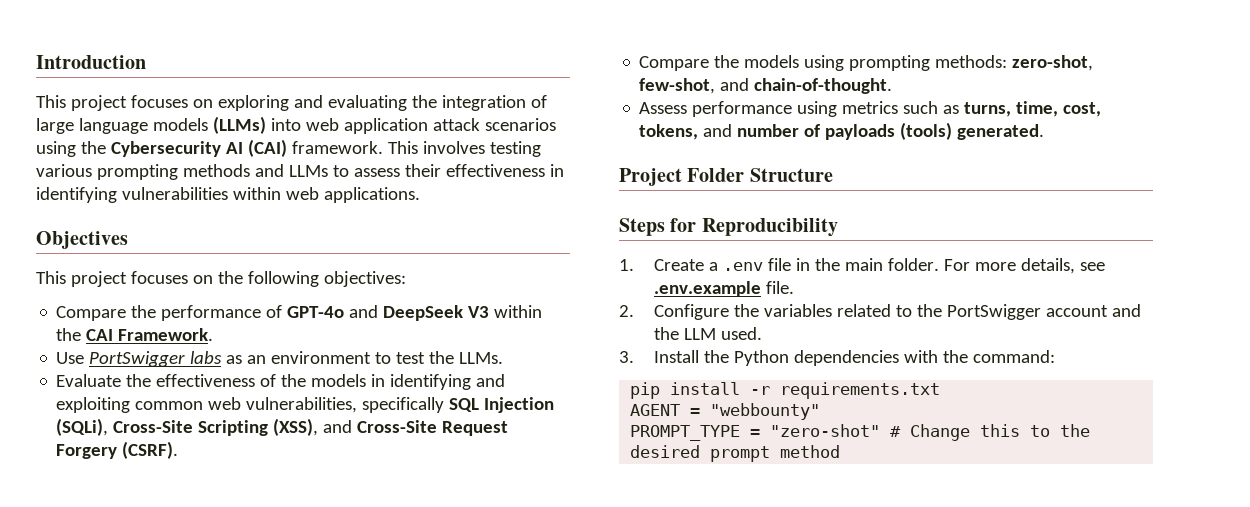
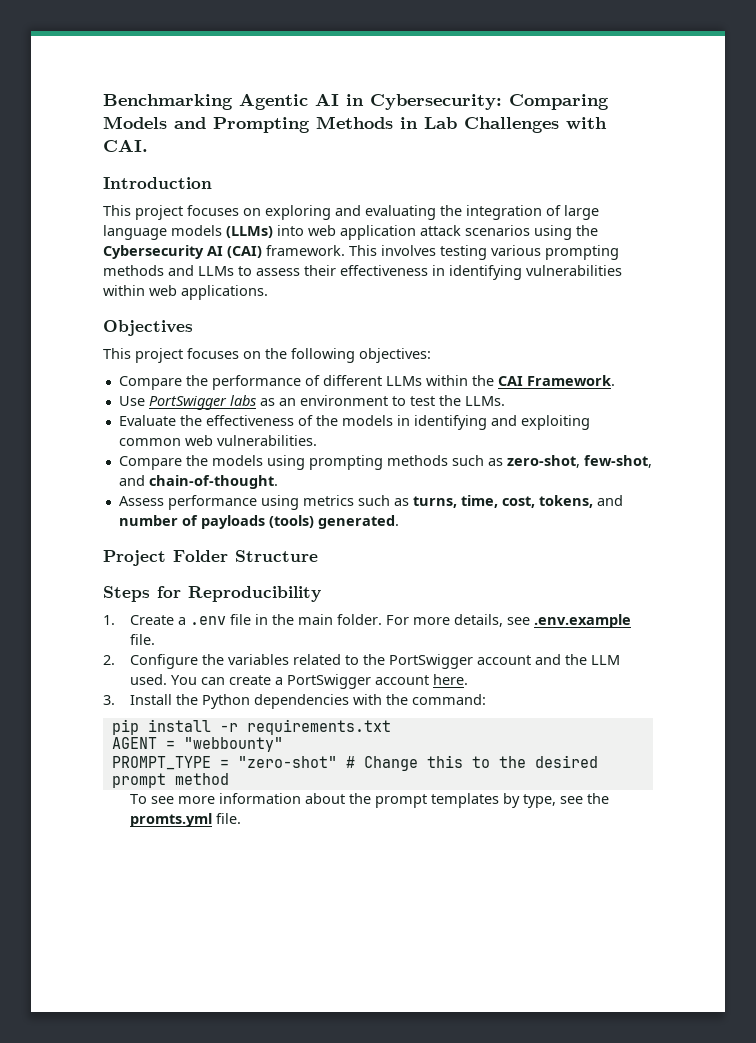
(36, 62) none -> [103,93,609,110] [103,116,607,133] [103,139,148,152] Benchmarking Agentic AI in Cybersecurity: Comparing Models and Prompting Methods in Lab Challenges with CAI. //
[287,305,490,321] GPT-4o and DeepSeek V3 -> [322,375,422,386] different LLMs
[246,397,555,413] [56,418,509,436] [56,441,179,459] vulnerabilities, specifically SQL Injection (SQLi), Cross-Site Scripting (XSS), and Cross-Site Request Forgery (CSRF). -> [216,435,317,446] vulnerabilities.
[935,55,1008,68] methods: -> [386,455,503,466] methods such as
(763, 333) none -> [171,674,469,689] You can create a PortSwigger account here.
(841, 451) none -> [130,793,610,808] [130,813,242,827] // To see more information about the prompt templates by type, see the promts.yml file.

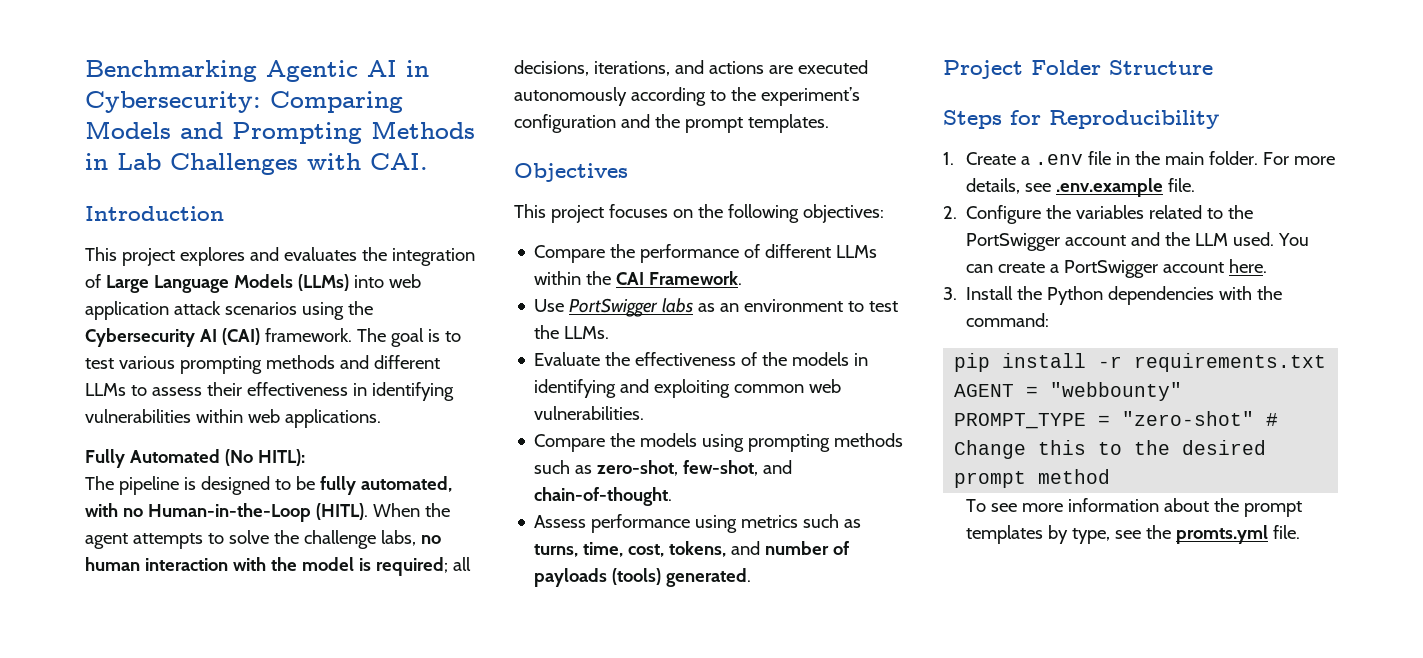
[187,205,599,220] [103,225,222,240] focuses on exploring and evaluating the integration of large language models -> [179,247,475,266] [85,274,293,293] explores and evaluates the integration of Large Language Models
[349,245,487,260] This involves testing -> [356,328,461,347] [85,358,114,369] The goal is to test
(194, 270) none -> [373,355,440,369] different
(268, 292) none -> [85,449,305,468] [85,476,452,495] [85,503,450,522] [85,530,441,549] [85,557,471,576] [514,60,868,76] [514,87,860,106] [514,114,829,133] // Fully Automated (No HITL): // The pipeline is designed to be fully automated, with no Human-in-the-Loop (HITL). When the agent attempts to solve the challenge labs, no human interaction with the model is required; all decisions, iterations, and actions are executed autonomously according to the experiment’s configuration and the prompt templates.

